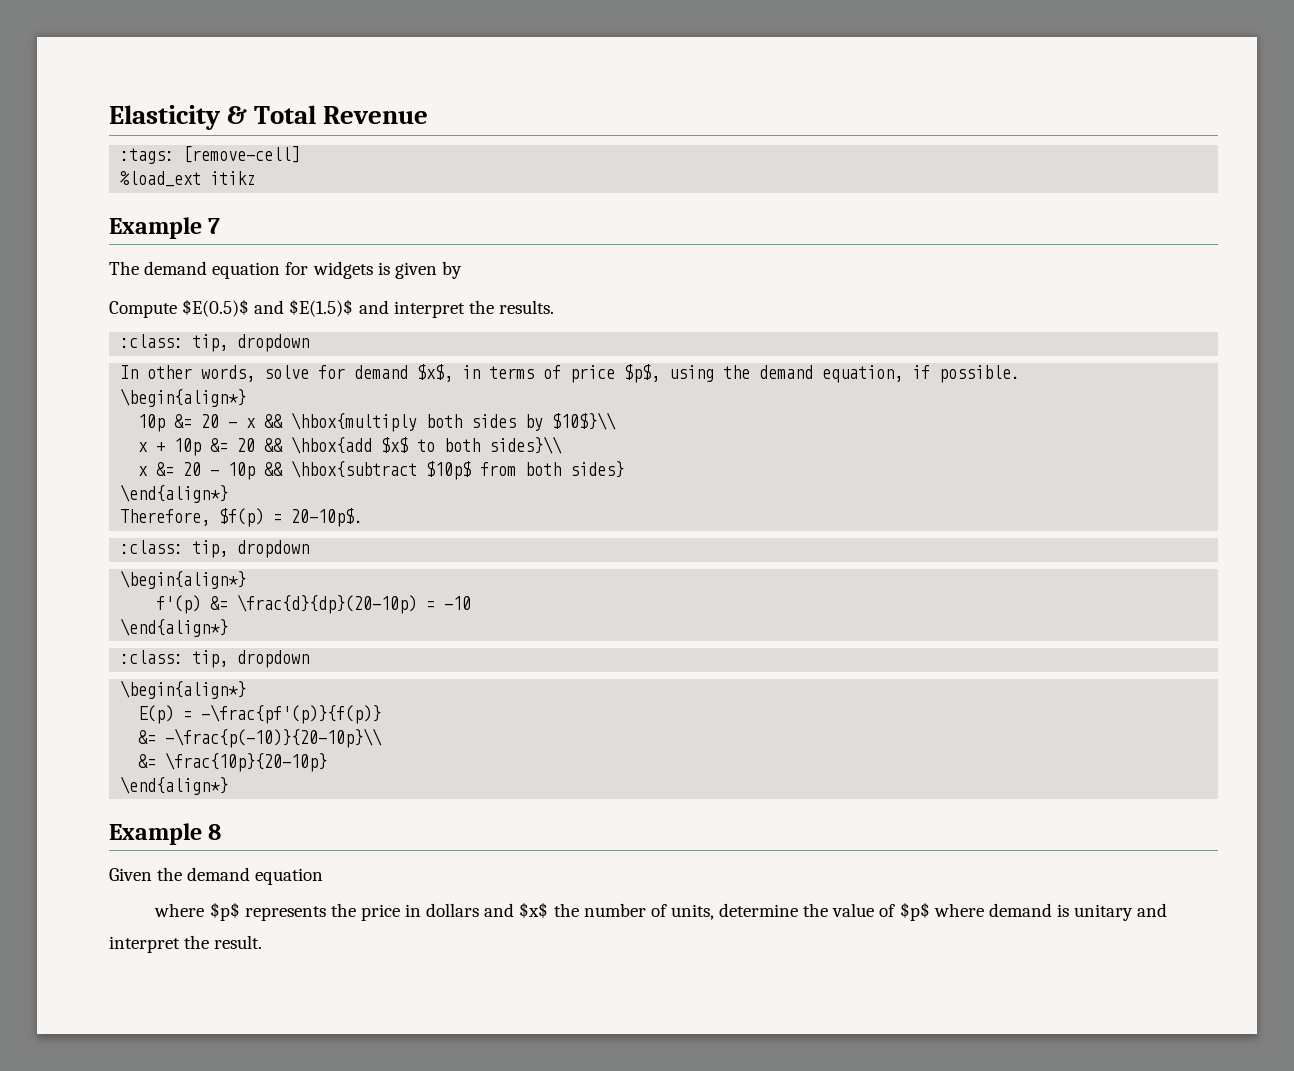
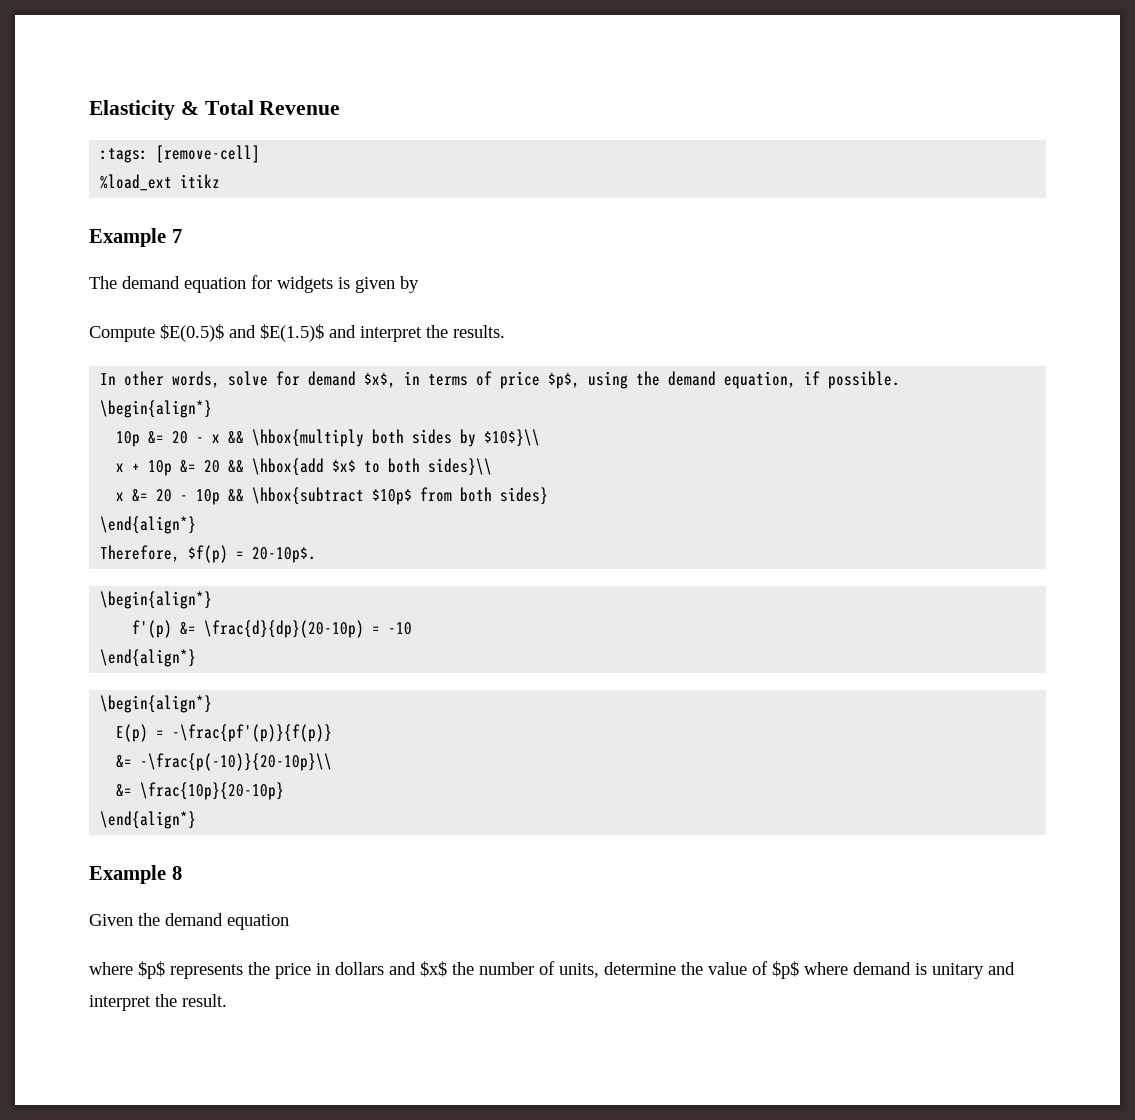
[120,334,310,352] // :class: tip, dropdown -> (505, 331) none
[120,540,310,558] // :class: tip, dropdown -> (317, 555) none
[120,650,310,668] // :class: tip, dropdown -> (197, 658) none

